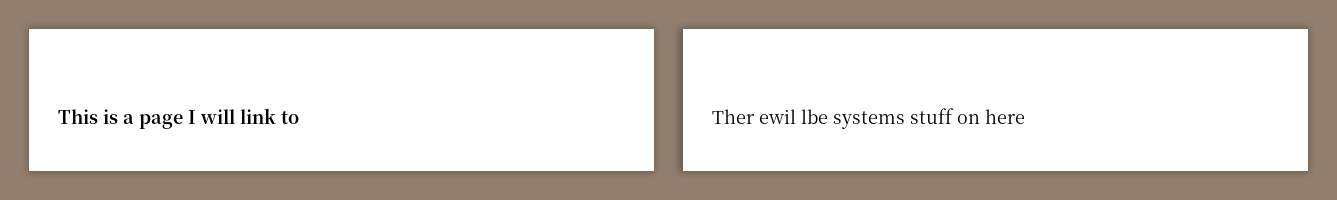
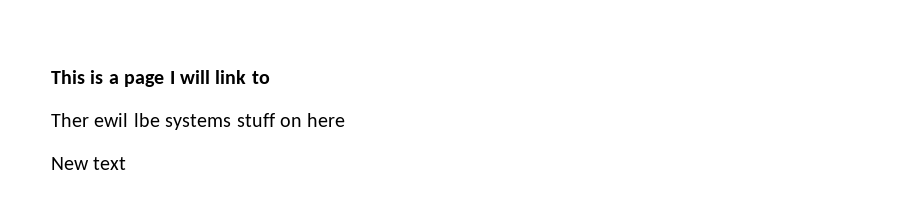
(1025, 116) none -> [51,157,127,170] // New text

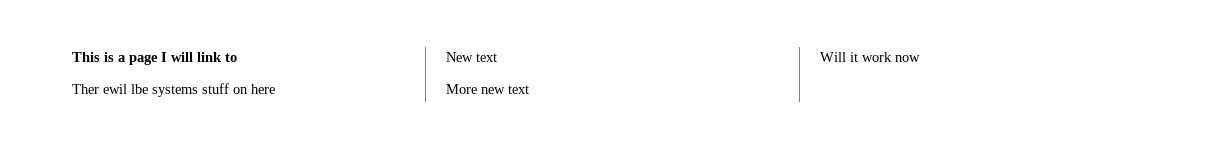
(127, 163) none -> [446,84,529,94] [820,52,920,62] // More new text // Will it work now

